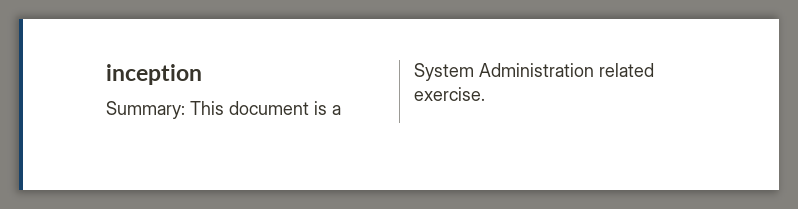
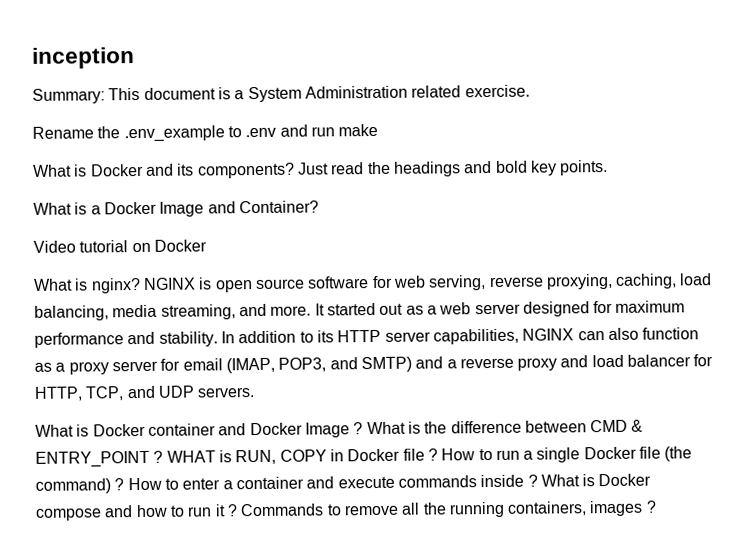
(485, 94) none -> [32,123,379,143] [33,159,609,179] [33,200,319,217] [33,239,207,253] [34,273,713,294] [34,300,686,321] [34,327,700,348] [34,354,714,375] [34,385,256,401] [35,419,644,438] [35,446,693,468] [35,473,652,494] [35,500,657,521] // Rename the .env_example to .env and run make // What is Docker and its components? Just read the headings and bold key points. // What is a Docker Image and Container? // Video tutorial on Docker // What is nginx? NGINX is open source software for web serving, reverse proxying, caching, load balancing, media streaming, and more. It started out as a web server designed for maximum performance and stability. In addition to its HTTP server capabilities, NGINX can also function as a proxy server for email (IMAP, POP3, and SMTP) and a reverse proxy and load balancer for HTTP, TCP, and UDP servers. // What is Docker container and Docker Image ? What is the difference between CMD & ENTRY_POINT ? WHAT is RUN, COPY in Docker file ? How to run a single Docker file (the command) ? How to enter a container and execute commands inside ? What is Docker compose and how to run it ? Commands to remove all the running containers, images ?

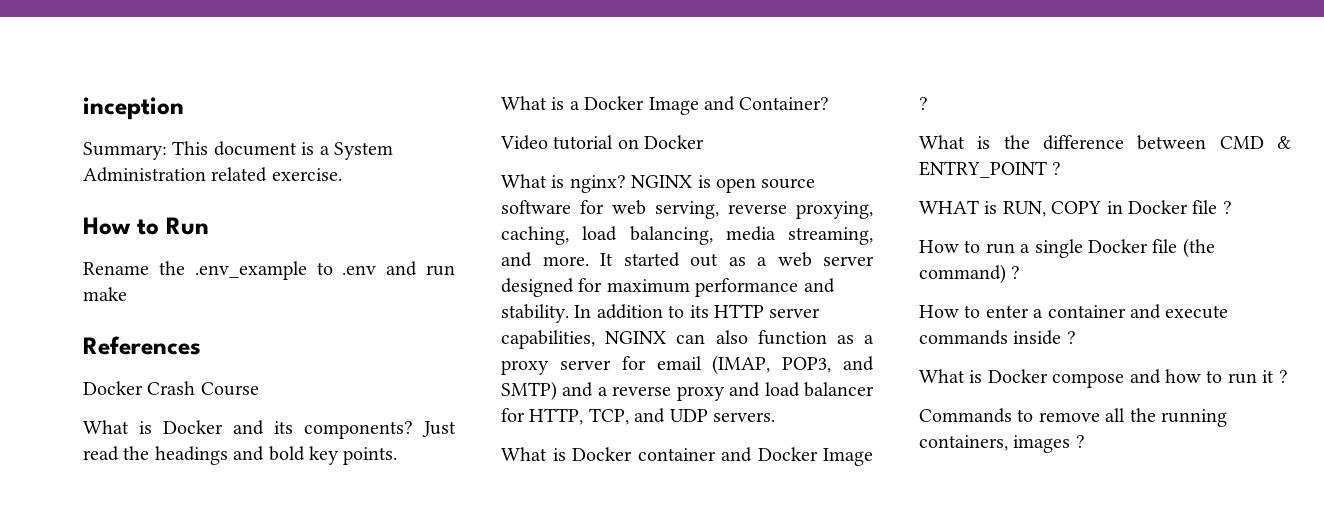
(530, 91) none -> [83,217,209,235] // How to Run
(379, 130) none -> [83,336,201,355] [83,381,259,396] // References // Docker Crash Course
(364, 428) none -> (928, 103) //
(164, 456) none -> (1062, 168) //
(438, 454) none -> (1232, 207) //
(125, 484) none -> (1021, 272) //
(538, 480) none -> (1076, 337) //
(238, 510) none -> (1288, 376) //

